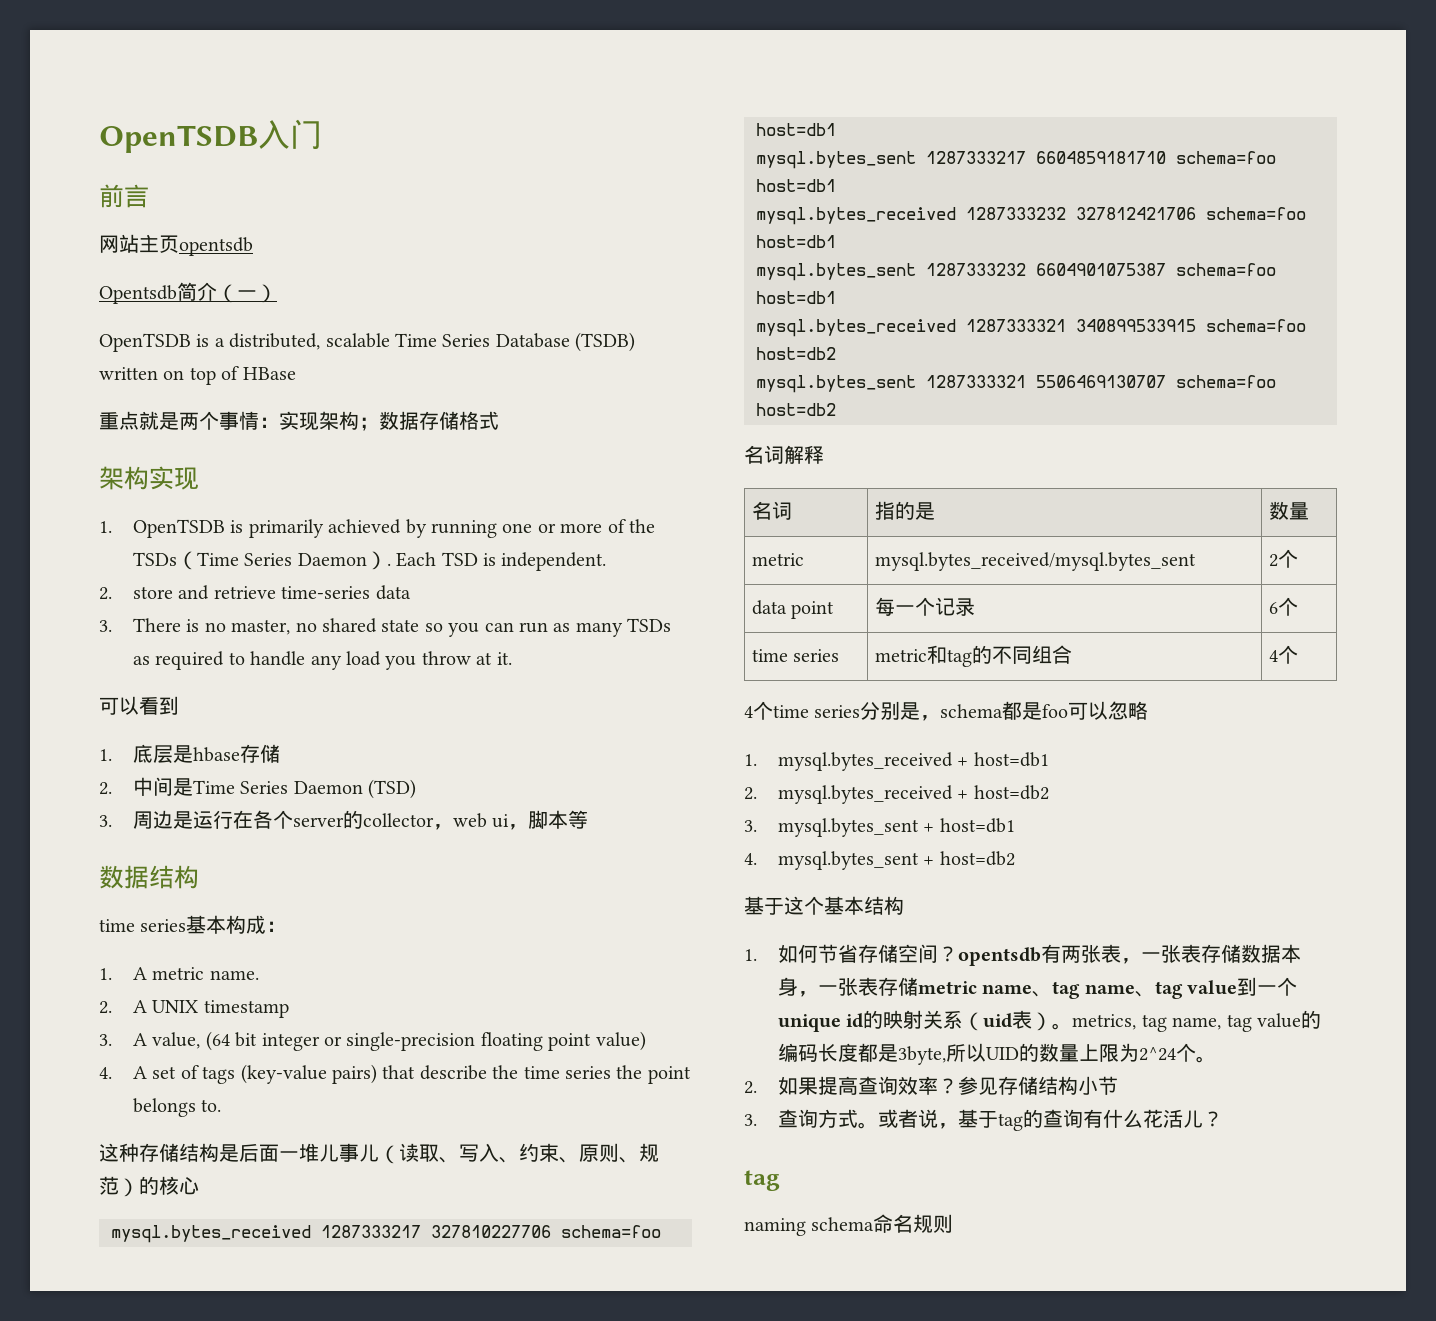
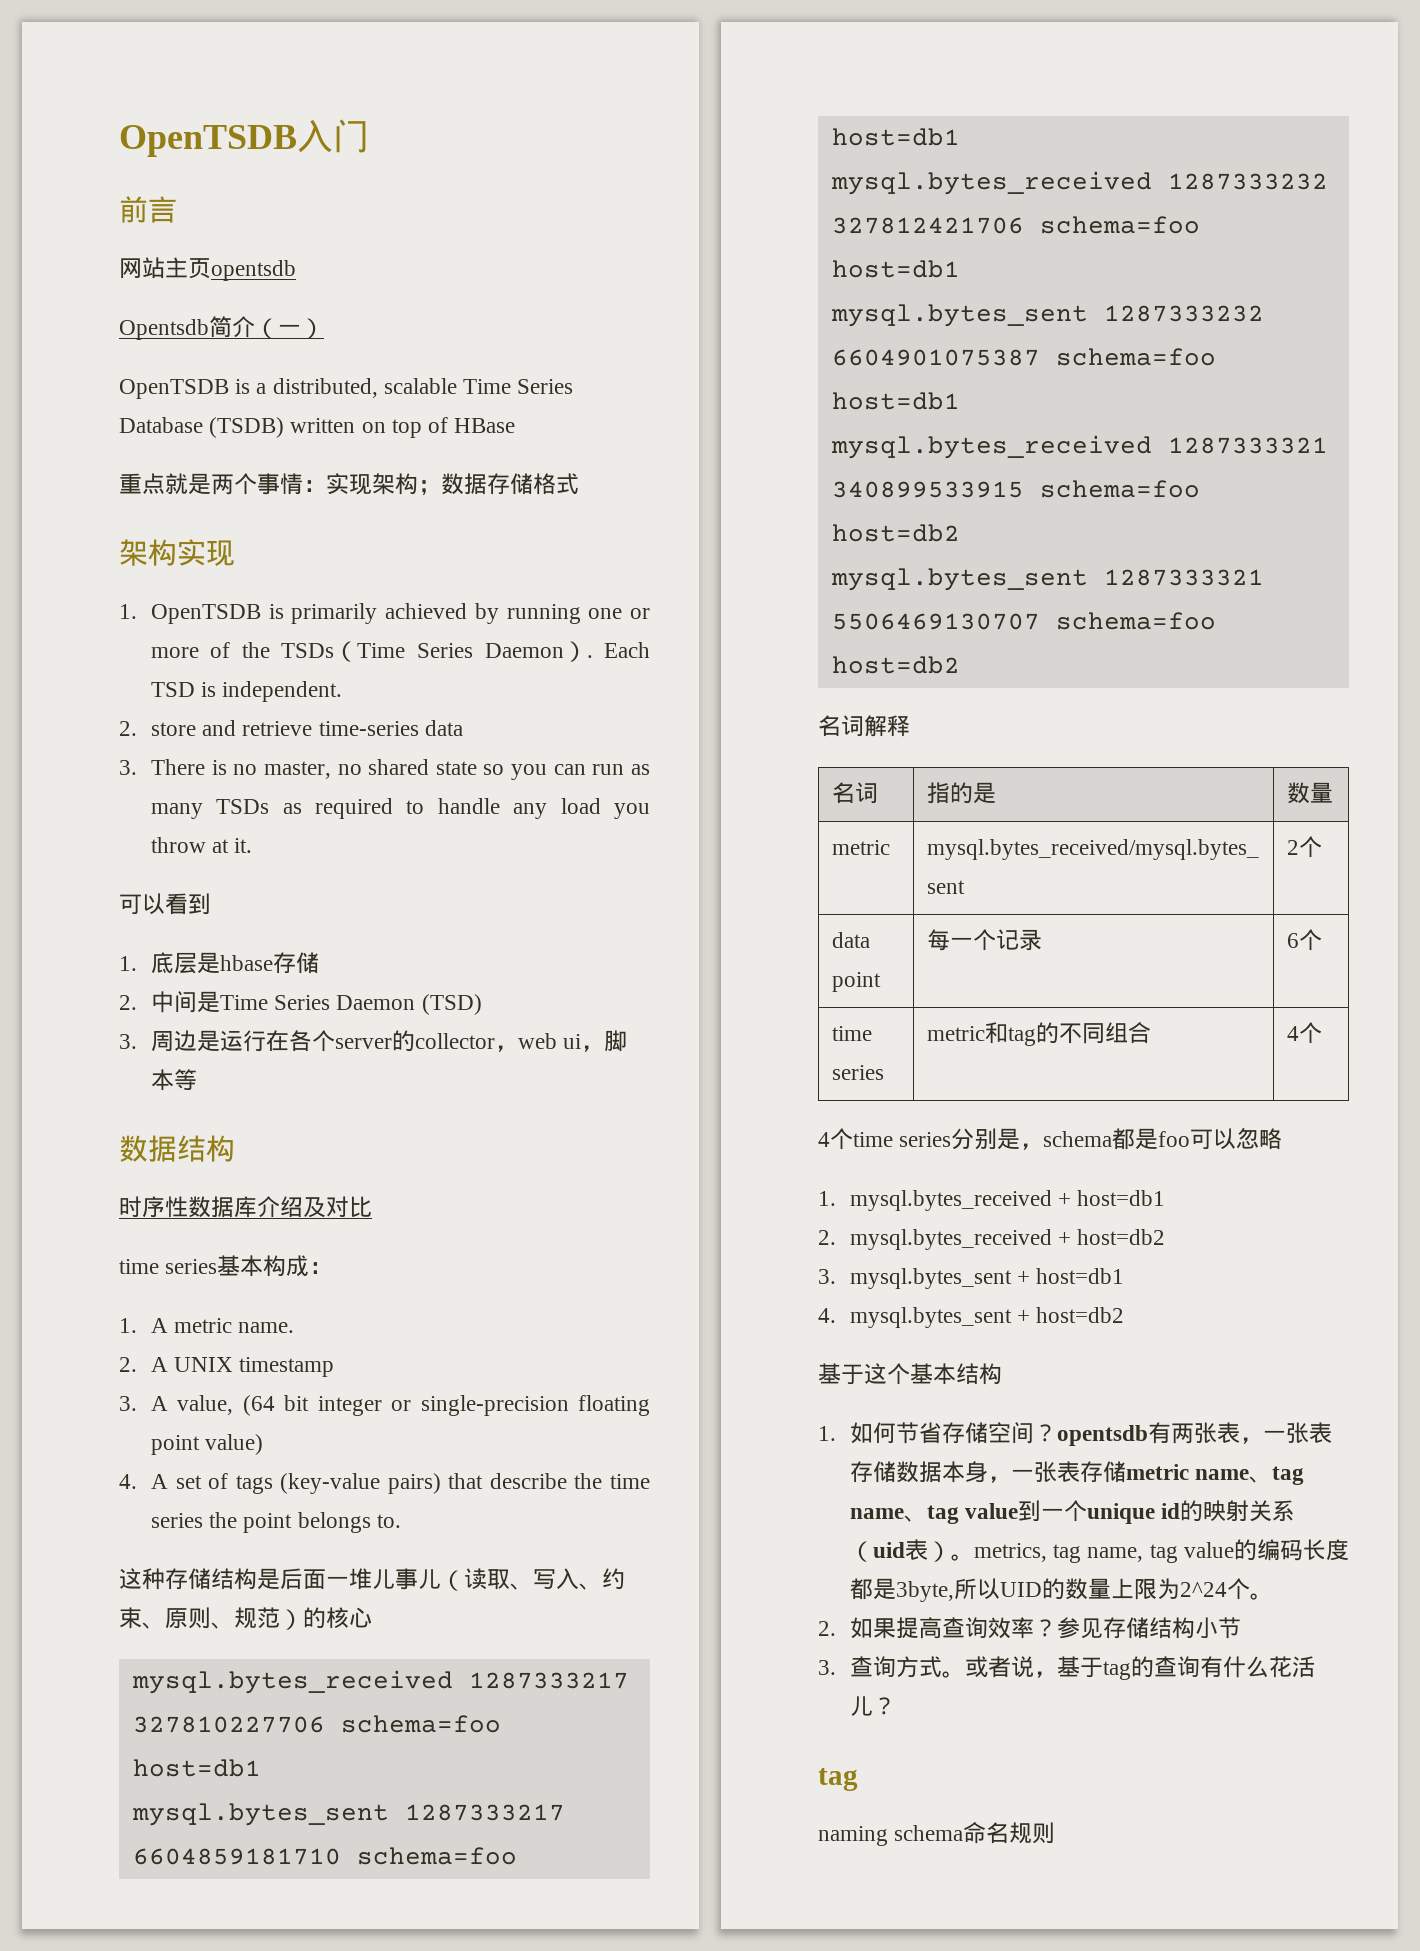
(199, 877) none -> [119,1196,372,1218] // 时序性数据库介绍及对比

